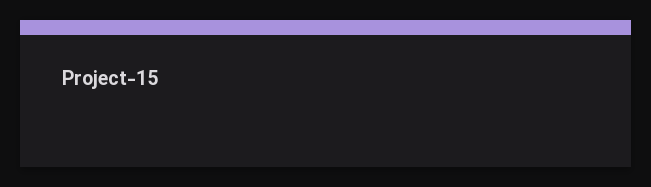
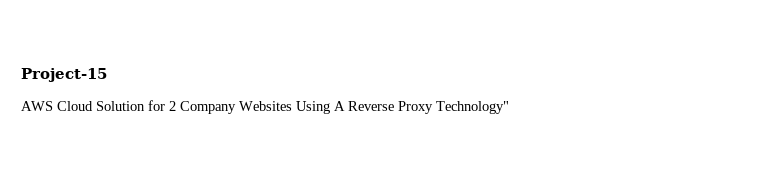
(158, 79) none -> [21,100,509,114] // AWS Cloud Solution for 2 Company Websites Using A Reverse Proxy Technology"

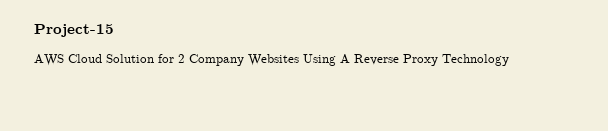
[436,101,509,114] Technology" -> [442,54,509,66] Technology

